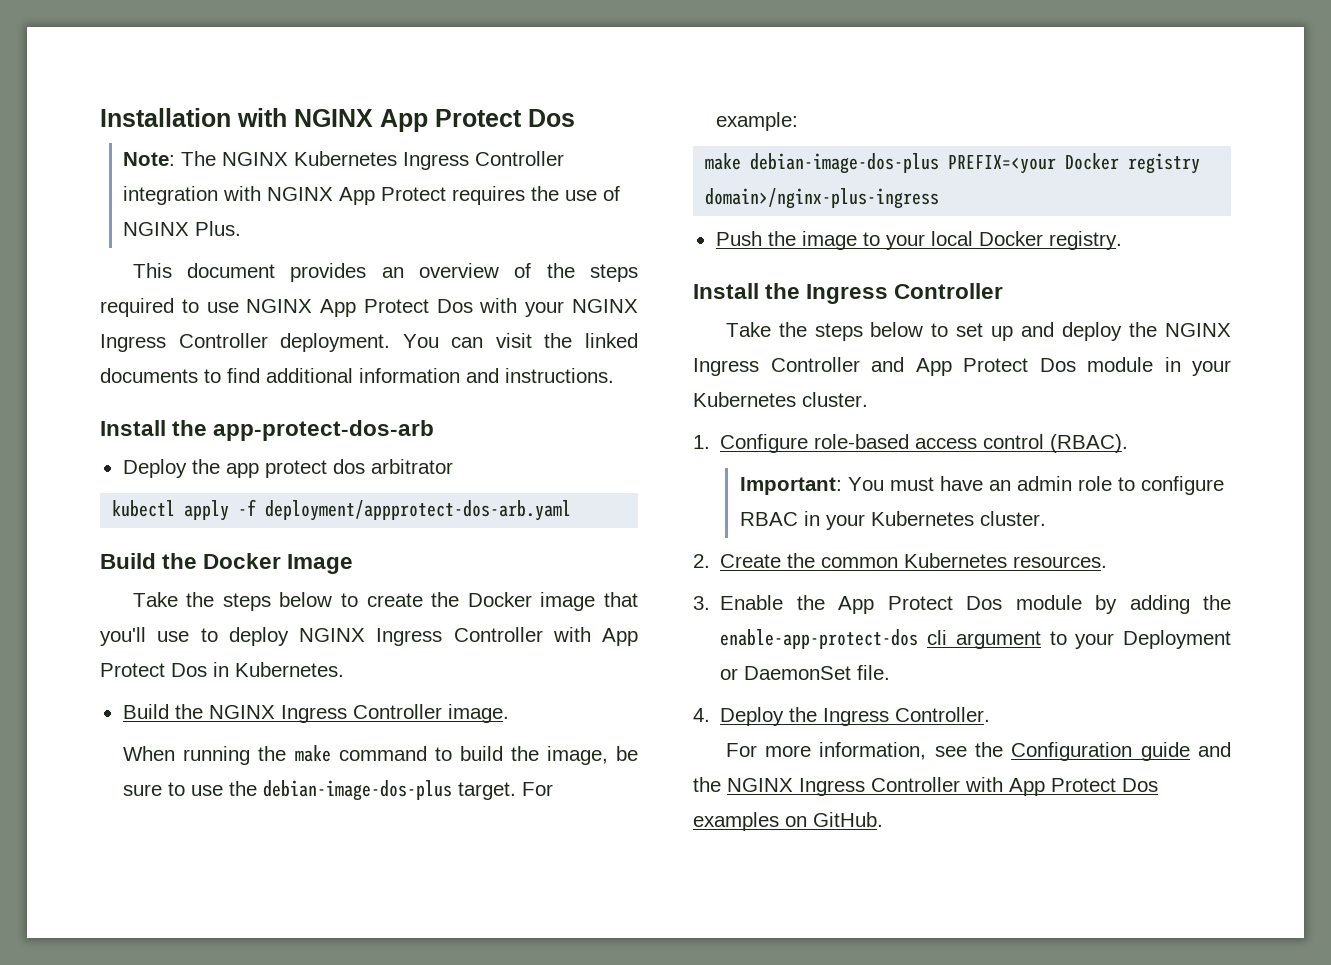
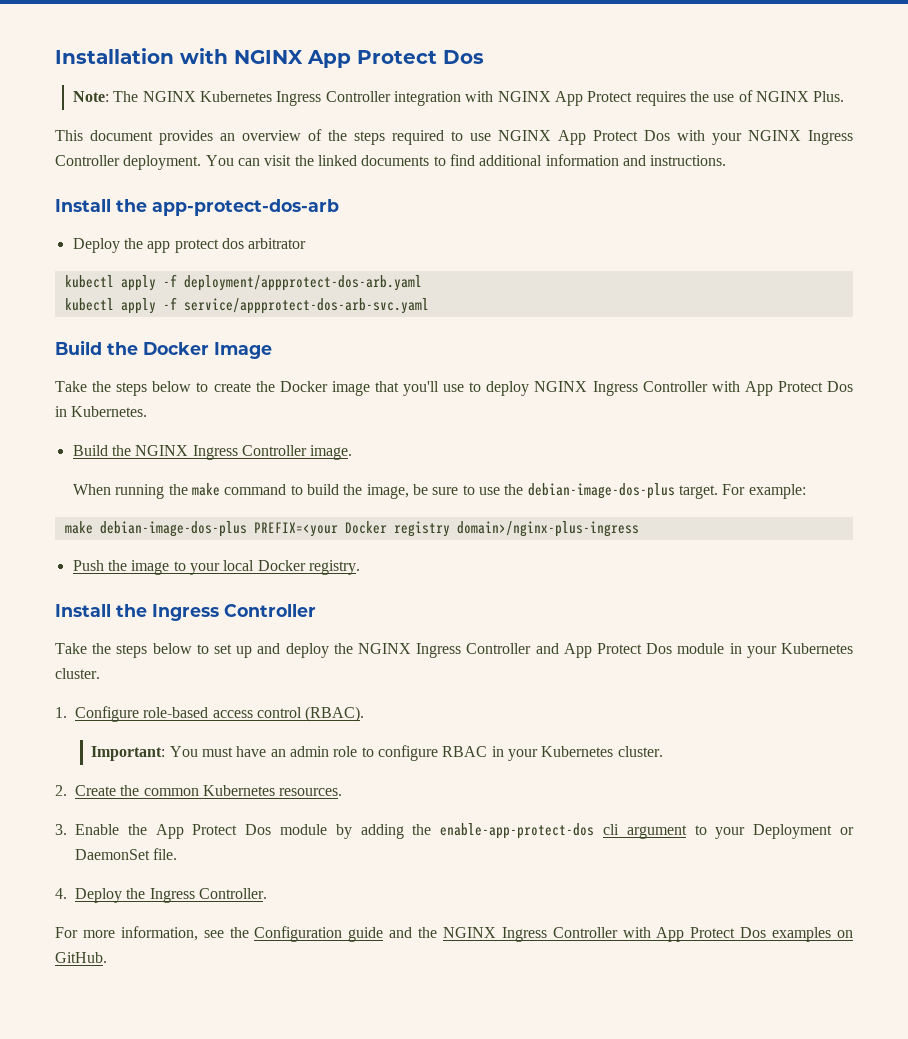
(572, 510) none -> [64,297,429,314] // kubectl apply -f service/appprotect-dos-arb-svc.yaml

